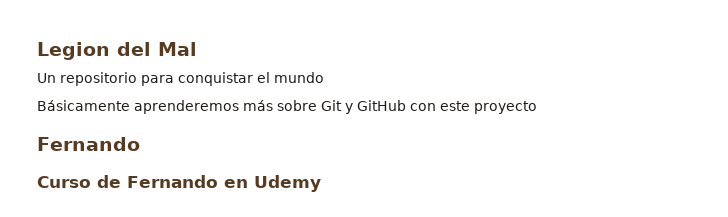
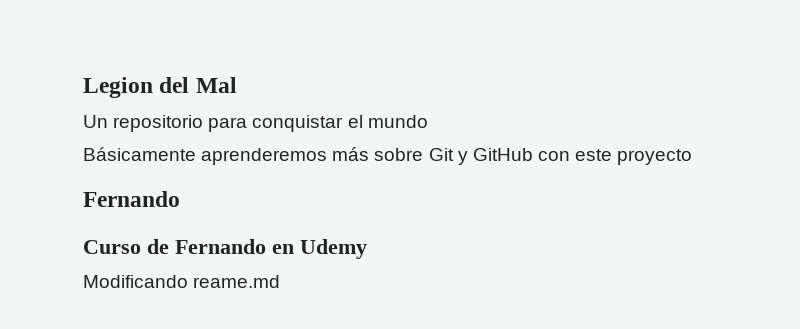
(321, 183) none -> [83,275,281,288] // Modificando reame.md

